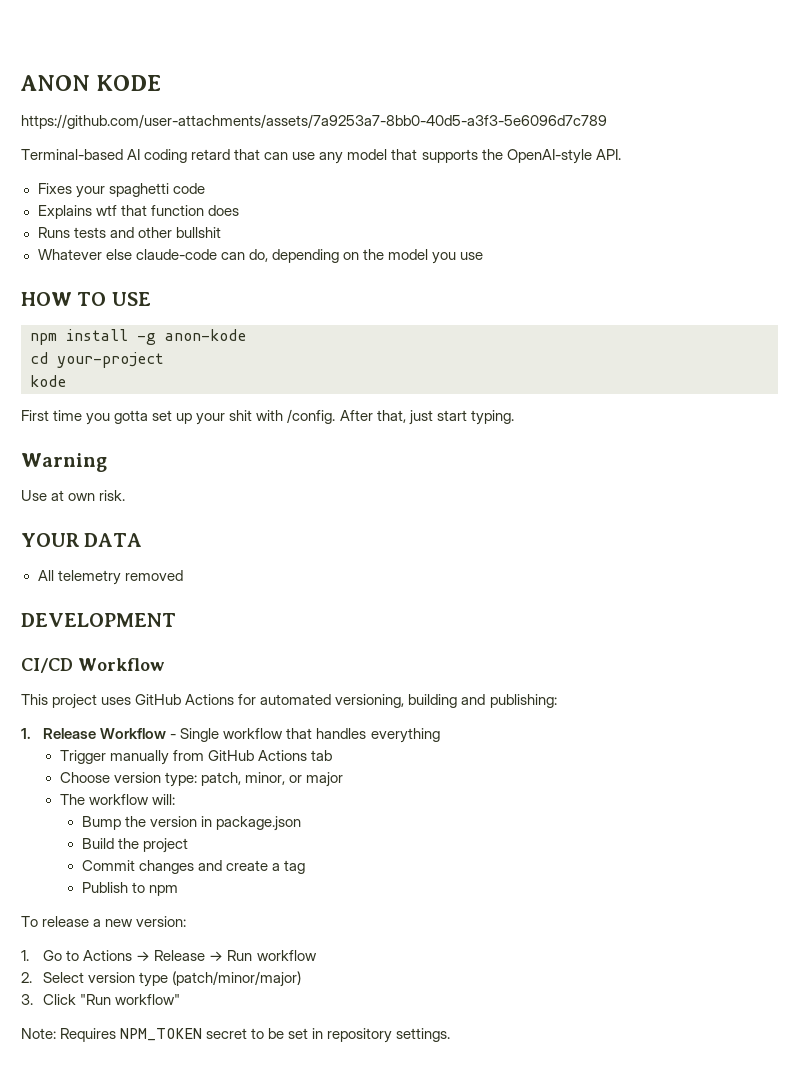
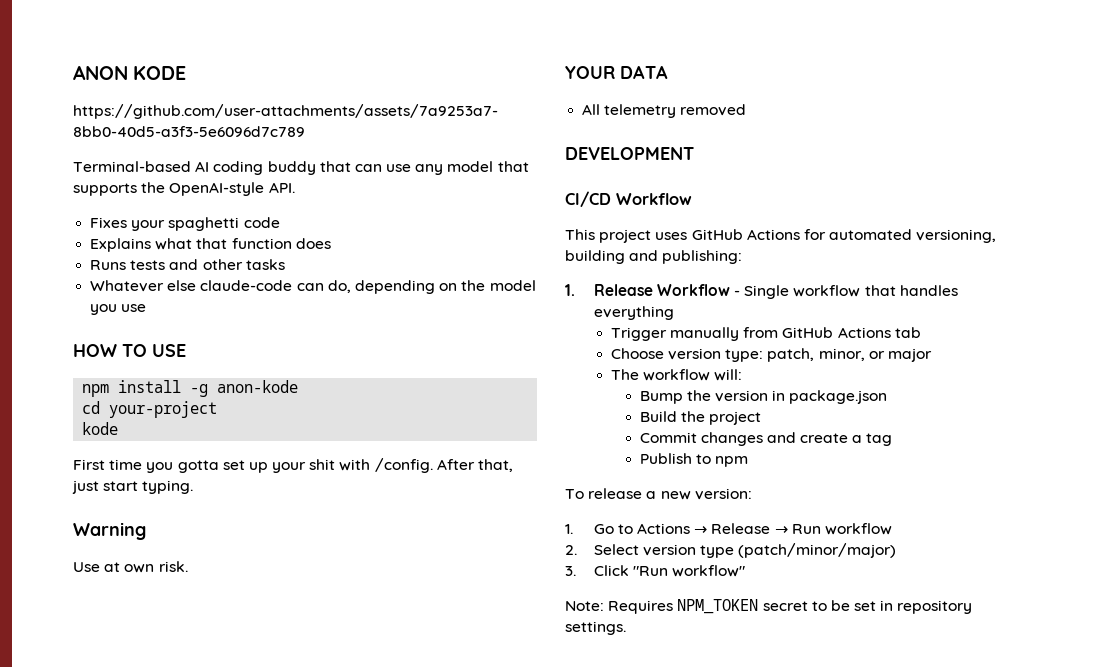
[191,149,231,160] retard -> [267,161,316,175] buddy
[95,205,117,216] wtf -> [155,238,193,250] what
[175,227,221,238] bullshit -> [245,259,285,270] tasks

